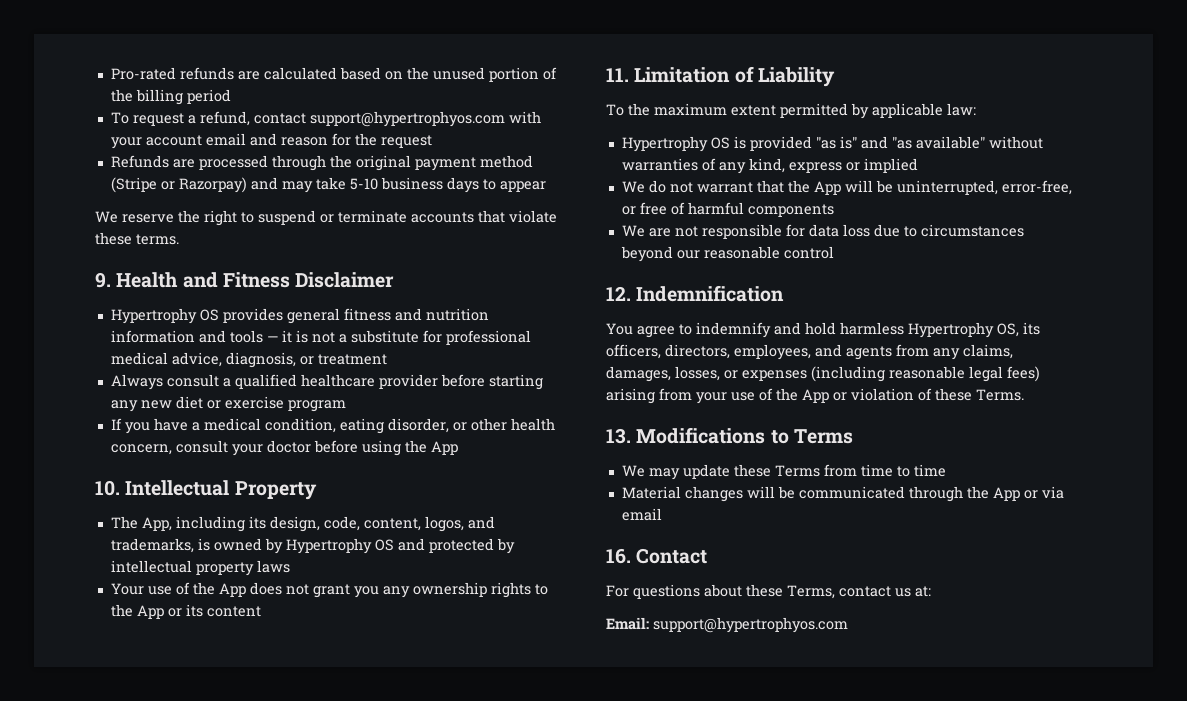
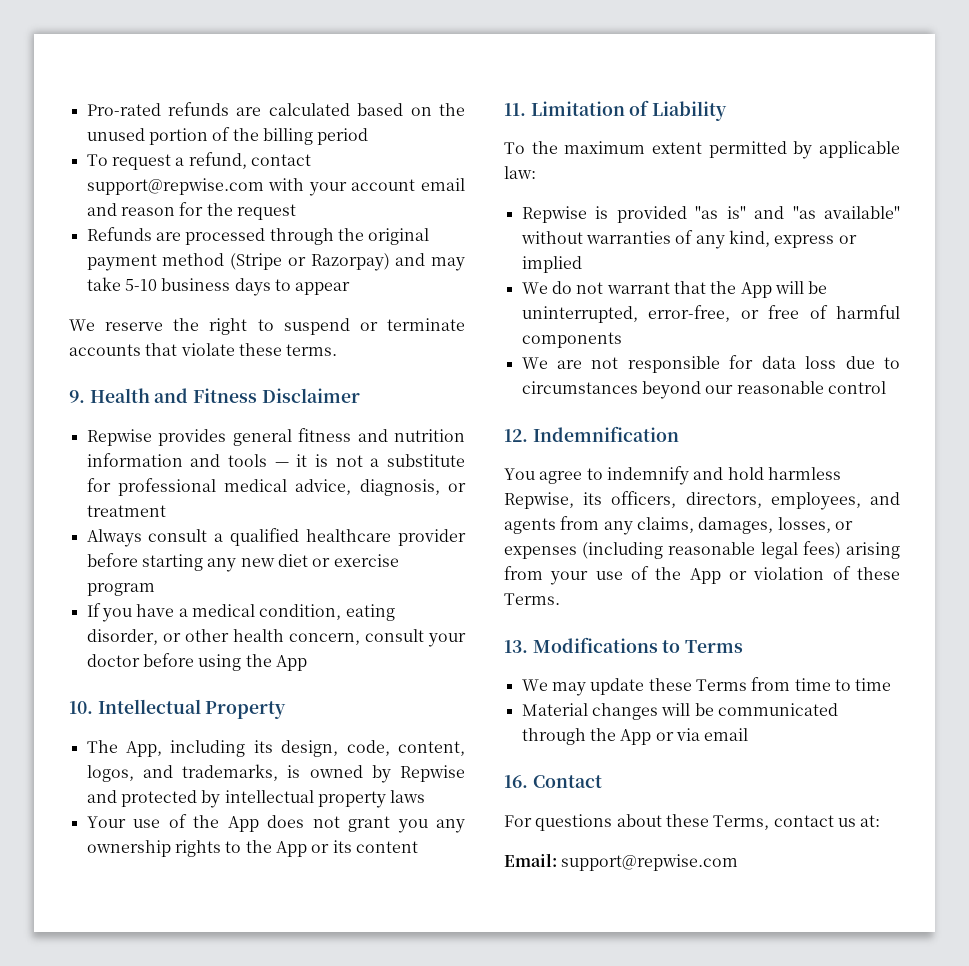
[309,111,505,127] support@hypertrophyos.com -> [86,178,264,195] support@repwise.com
[110,308,219,324] Hypertrophy OS -> [86,429,152,446] Repwise
[285,538,394,554] Hypertrophy OS -> [400,765,466,782] Repwise
[621,136,730,152] Hypertrophy OS -> [521,206,587,223] Repwise
[908,322,1019,338] Hypertrophy OS, -> [504,492,574,509] Repwise,
[653,617,848,633] support@hypertrophyos.com -> [561,854,739,871] support@repwise.com

